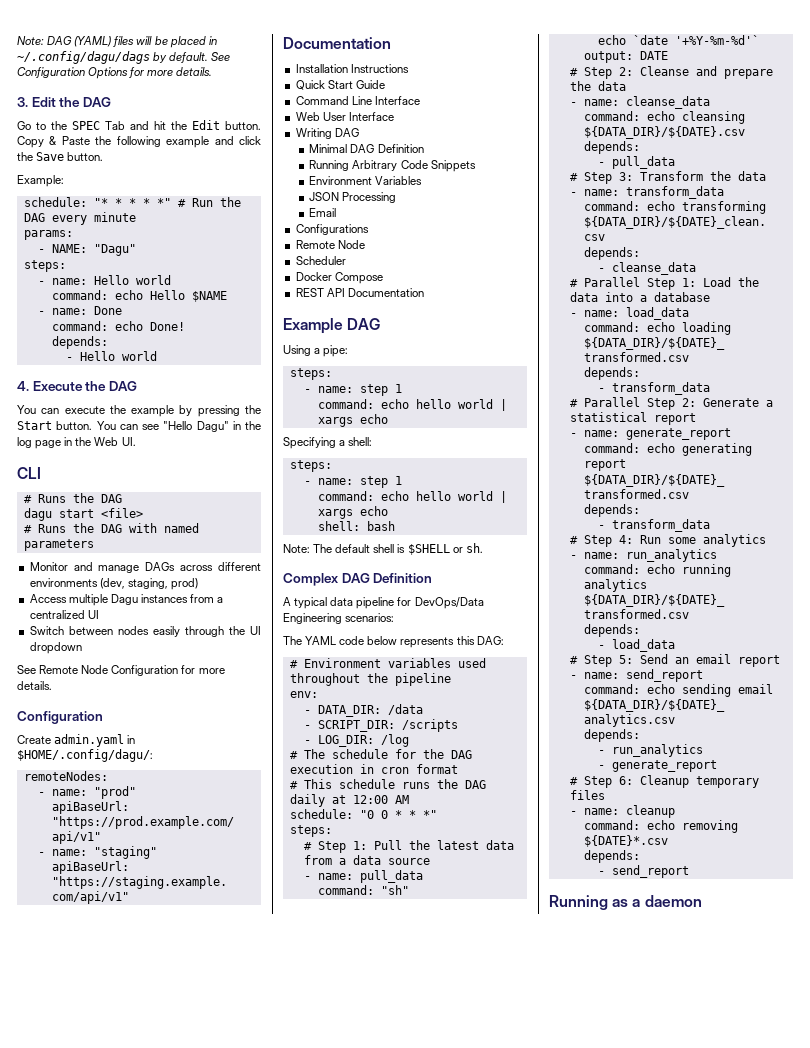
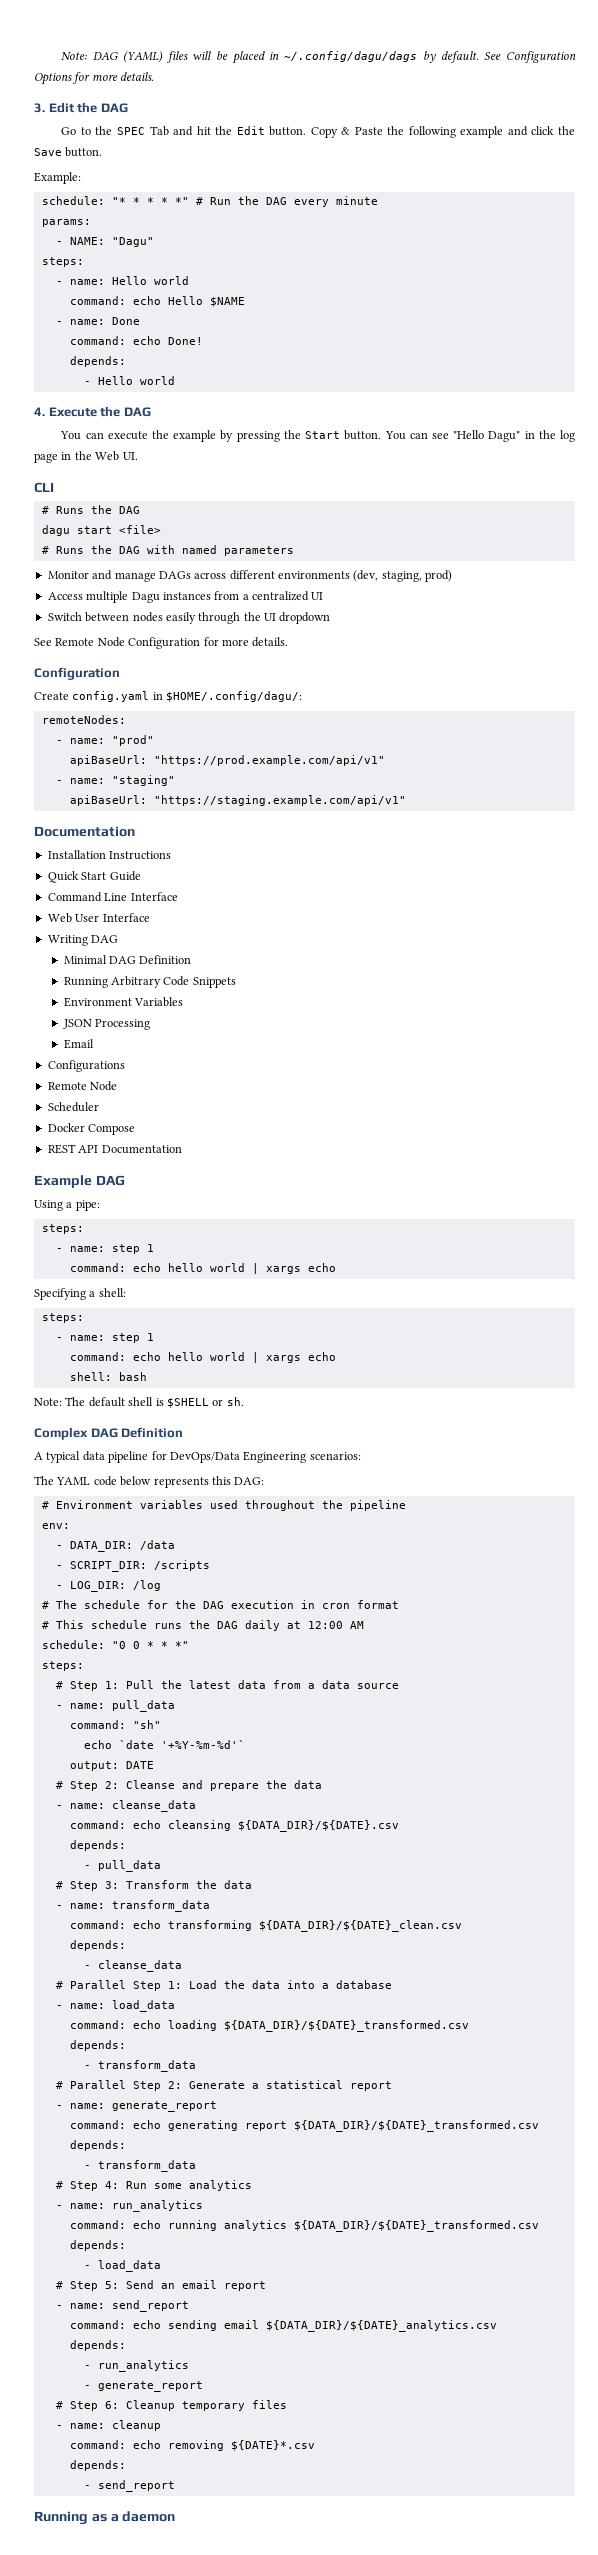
[54,734,125,747] admin.yaml -> [72,691,150,702] config.yaml

